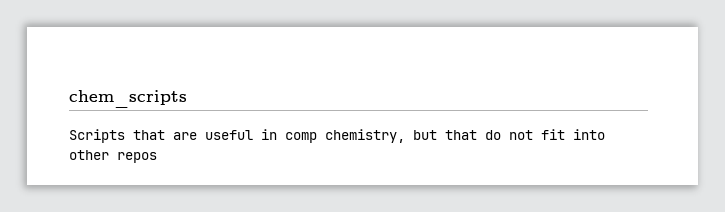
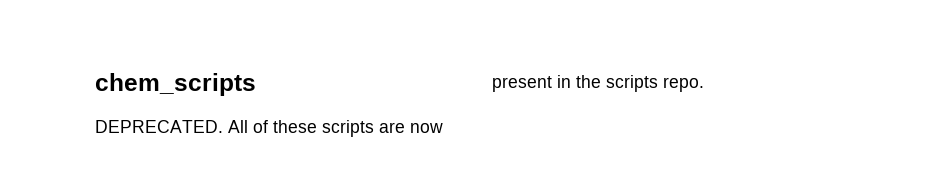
[69,129,605,143] [69,150,157,163] Scripts that are useful in comp chemistry, but that do not fit into other repos -> [95,120,443,137] [492,75,704,92] DEPRECATED. All of these scripts are now present in the scripts repo.

